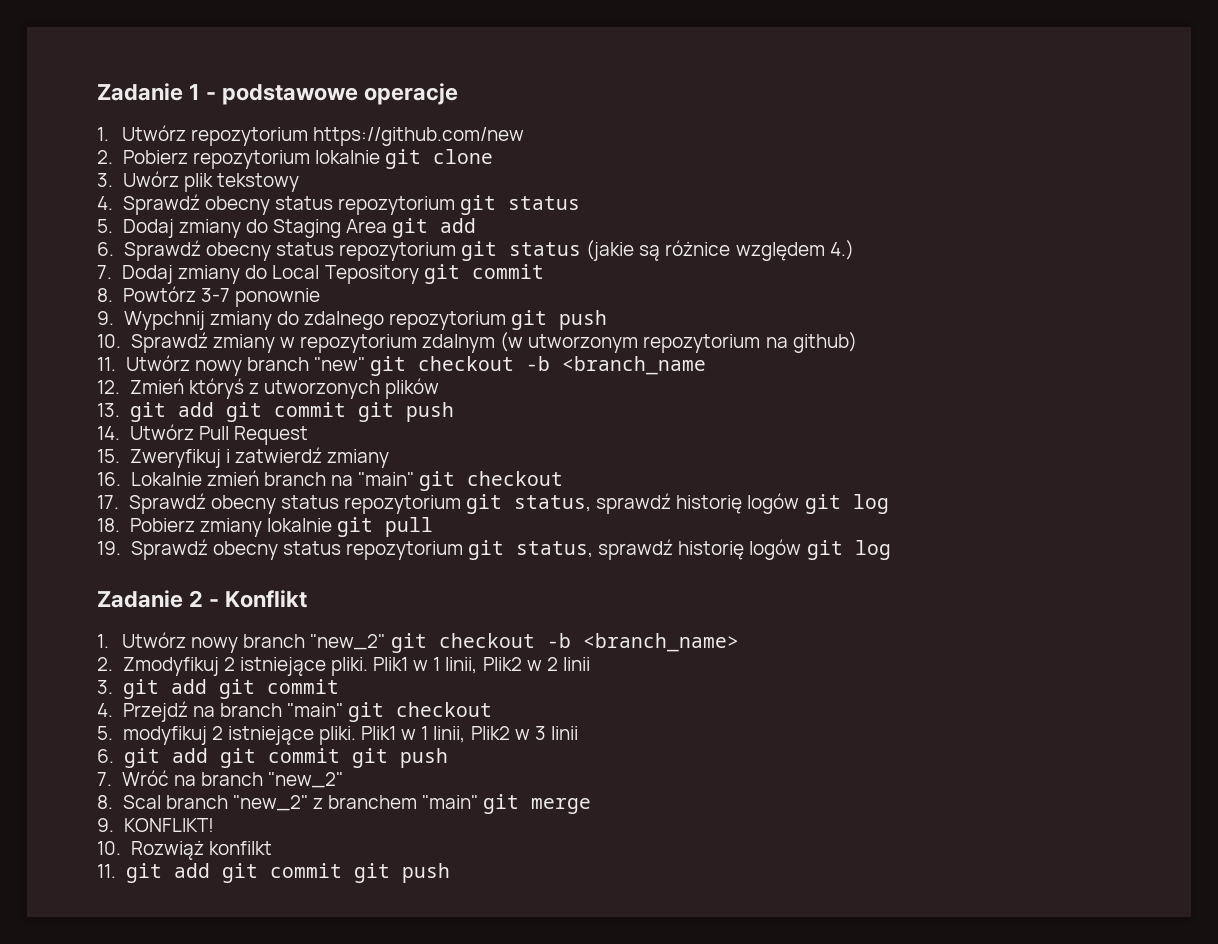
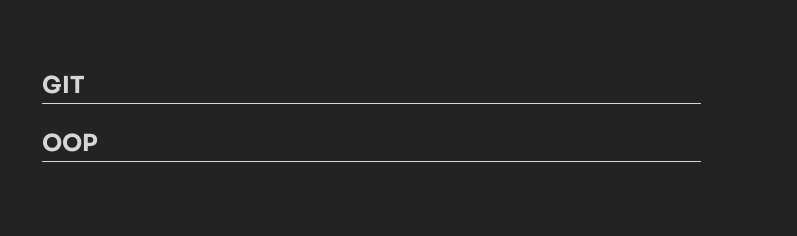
[97,83,459,105] [97,125,525,146] [97,149,493,169] [97,171,299,192] [97,194,581,215] [97,218,477,238] [97,240,854,261] [97,264,544,284] [97,286,320,307] [97,310,608,330] [97,332,857,353] [97,355,707,376] [97,378,440,399] [97,402,454,422] [97,424,308,445] [97,447,389,468] [97,470,564,491] [97,493,889,514] [97,517,433,537] [97,539,891,560] [97,590,308,608] [97,632,739,653] [97,657,590,676] [97,679,339,699] [97,701,493,722] [97,726,578,745] [97,748,448,768] [97,770,344,788] [97,794,592,814] [97,818,214,832] [97,841,272,860] [97,863,450,883] Zadanie 1 - podstawowe operacje // 1. Utwórz repozytorium https://github.com/new // 2. Pobierz repozytorium lokalnie git clone // 3. Uwórz plik tekstowy // 4. Sprawdź obecny status repozytorium git status // 5. Dodaj zmiany do Staging Area git add // 6. Sprawdź obecny status repozytorium git status (jakie są różnice względem 4.) // 7. Dodaj zmiany do Local Tepository git commit // 8. Powtórz 3-7 ponownie // 9. Wypchnij zmiany do zdalnego repozytorium git push // 10. Sprawdź zmiany w repozytorium zdalnym (w utworzonym repozytorium na github) // 11. Utwórz nowy branch "new" git checkout -b <branch_name // 12. Zmień któryś z utworzonych plików // 13. git add git commit git push // 14. Utwórz Pull Request // 15. Zweryfikuj i zatwierdź zmiany // 16. Lokalnie zmień branch na "main" git checkout // 17. Sprawdź obecny status repozytorium git status, sprawdź historię logów git log // 18. Pobierz zmiany lokalnie git pull // 19. Sprawdź obecny status repozytorium git status, sprawdź historię logów git log // Zadanie 2 - Konflikt // 1. Utwórz nowy branch "new_2" git checkout -b <branch_name> // 2. Zmodyfikuj 2 istniejące pliki. Plik1 w 1 linii, Plik2 w 2 linii // 3. git add git commit // 4. Przejdź na branch "main" git checkout // 5. modyfikuj 2 istniejące pliki. Plik1 w 1 linii, Plik2 w 3 linii // 6. git add git commit git push // 7. Wróć na branch "new_2" // 8. Scal branch "new_2" z branchem "main" git merge // 9. KONFLIKT! // 10. Rozwiąż konfilkt // 11. git add git commit git push -> [42,75,85,94] [42,133,98,152] GIT // OOP

